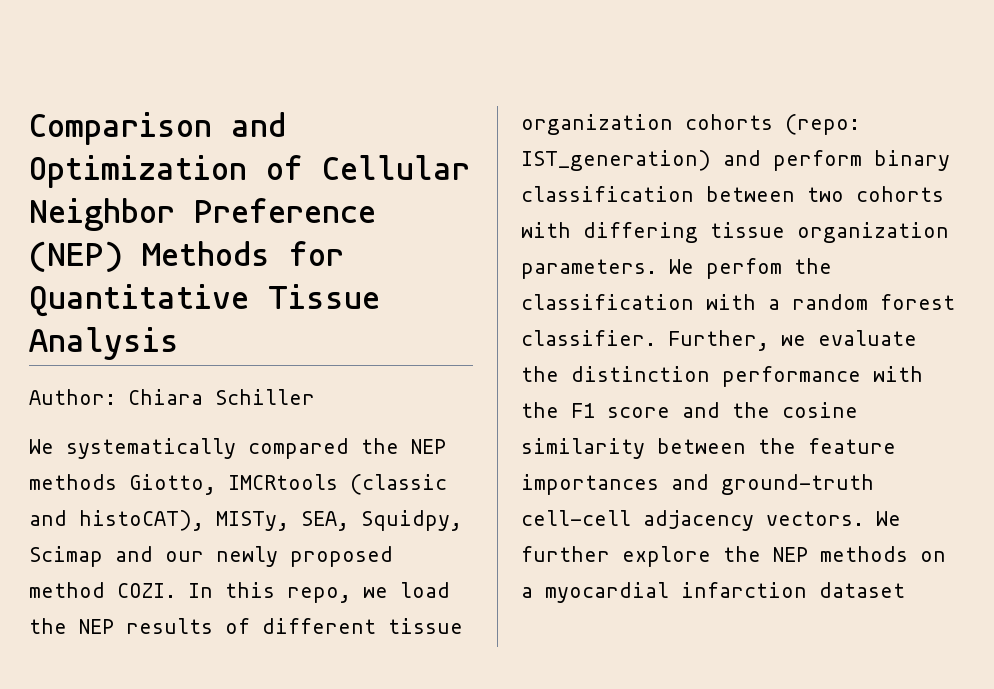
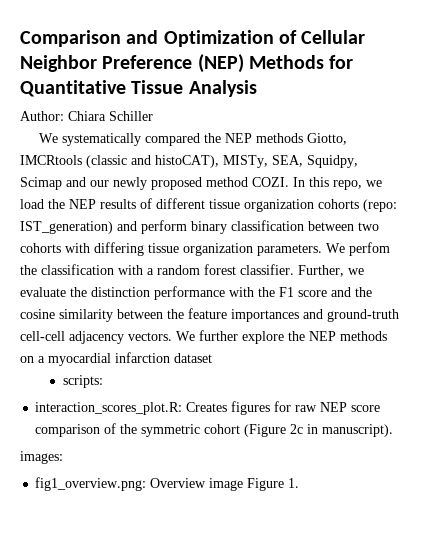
(905, 590) none -> [62,375,103,388] [35,401,381,415] [35,423,394,437] [20,451,63,464] [35,477,300,491] // scripts: // interaction_scores_plot.R: Creates figures for raw NEP score comparison of the symmetric cohort (Figure 2c in manuscript). // images: // fig1_overview.png: Overview image Figure 1.

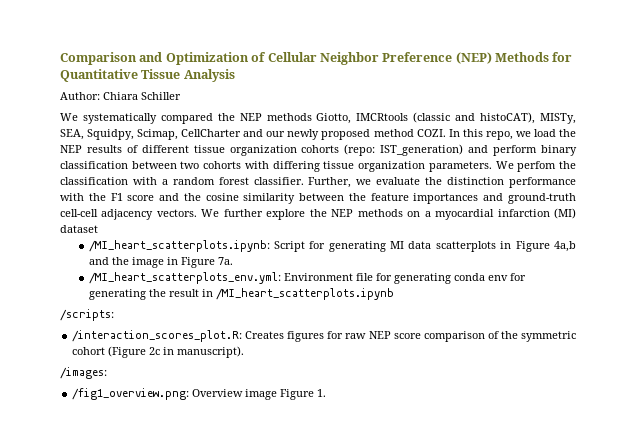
[20,177,62,190] Scimap -> [137,129,242,140] Scimap, CellCharter
(170, 357) none -> [553,208,576,219] (MI)
[62,375,103,388] [35,402,183,415] scripts: // interaction_scores_plot.R: -> [88,240,577,252] [88,257,233,268] [88,272,526,284] [88,288,394,300] [60,309,114,321] [72,330,243,342] /MI_heart_scatterplots.ipynb: Script for generating MI data scatterplots in Figure 4a,b and the image in Figure 7a. // /MI_heart_scatterplots_env.yml: Environment file for generating conda env for generating the result in /MI_heart_scatterplots.ipynb // /scripts: // /interaction_scores_plot.R:
[20,451,63,464] [35,477,147,491] images: // fig1_overview.png: -> [60,367,107,379] [72,388,190,400] /images: // /fig1_overview.png:

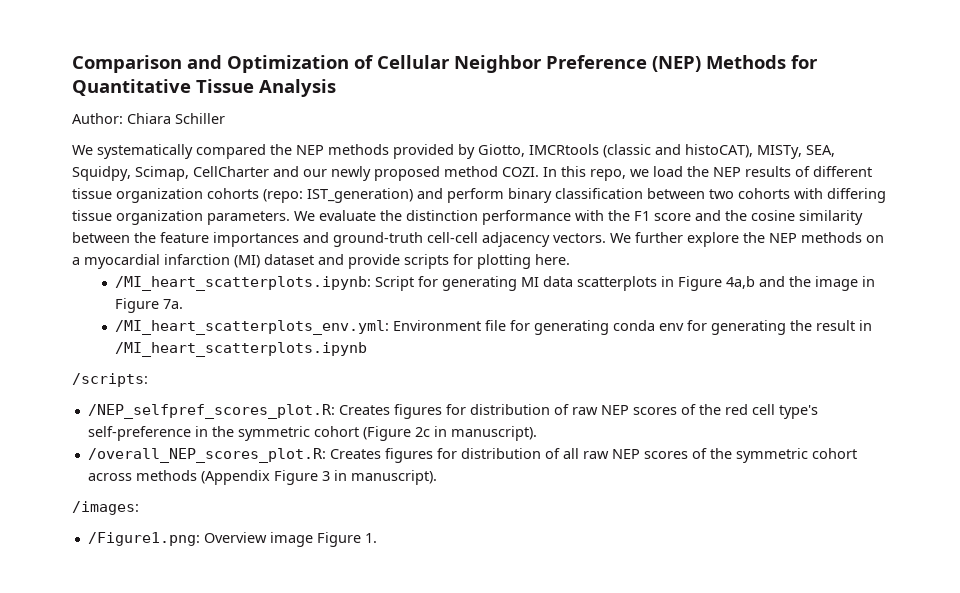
(312, 117) none -> [393,144,475,159] provided by
[517,161,577,172] [60,177,372,188] perfom the classification with a random forest classifier. Further, we -> (315, 216) none
(98, 229) none -> [318,254,570,269] and provide scripts for plotting here.
[72,330,499,342] /interaction_scores_plot.R: Creates figures for raw NEP score comparison of -> [87,404,818,419] [87,426,208,441] /NEP_selfpref_scores_plot.R: Creates figures for distribution of raw NEP scores of the red cell type's self-preference in
(245, 352) none -> [87,448,857,463] [87,470,437,485] // /overall_NEP_scores_plot.R: Creates figures for distribution of all raw NEP scores of the symmetric cohort across methods (Appendix Figure 3 in manuscript).
[72,388,190,400] /fig1_overview.png: -> [87,532,200,546] /Figure1.png:

